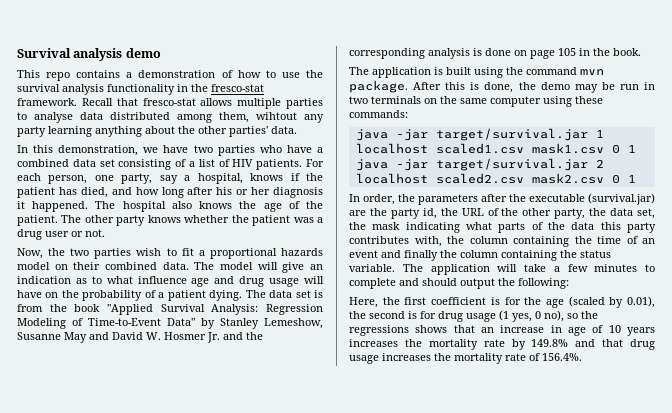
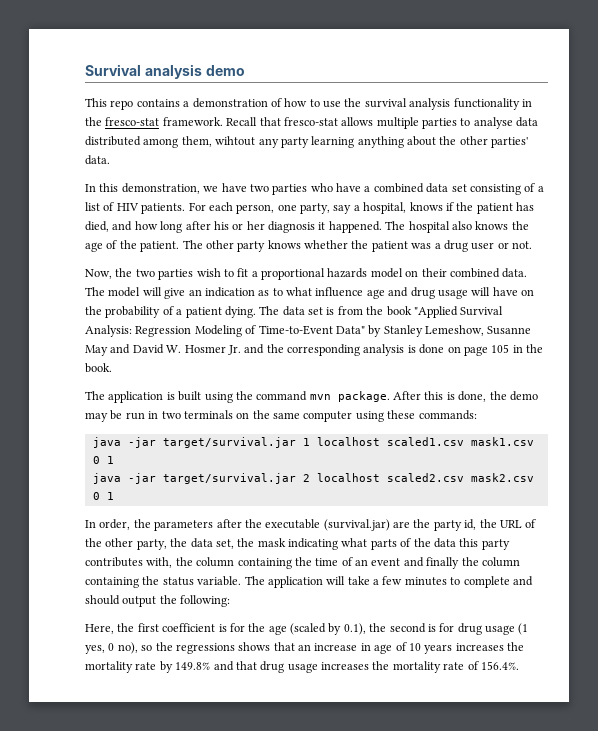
[627,296,655,308] 0.01), -> [343,623,366,635] 0.1),

